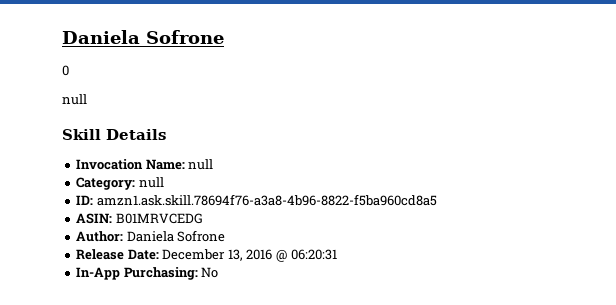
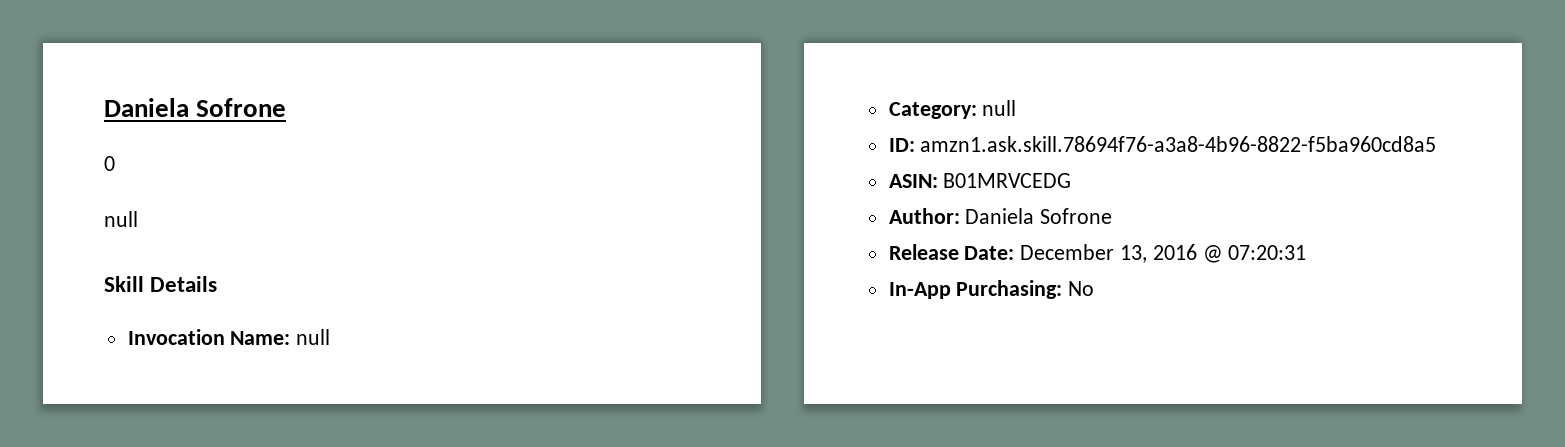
[291,249,338,260] 06:20:31 -> [1228,245,1307,260] 07:20:31

